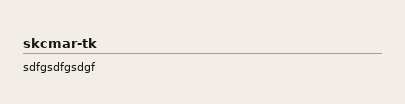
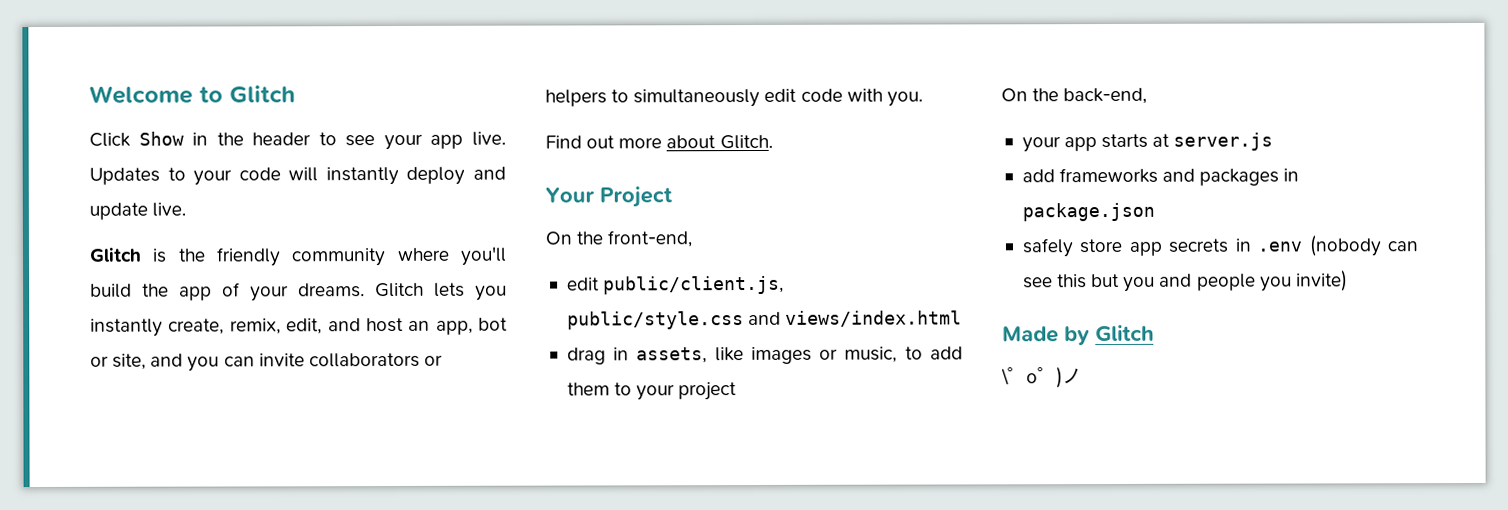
[23,38,97,48] [23,62,96,73] skcmar-tk // sdfgsdfgsdgf -> [89,85,295,104] [89,131,506,151] [89,166,506,186] [89,202,187,220] [89,246,507,267] [90,282,507,302] [90,317,508,337] [90,352,443,372] [545,88,923,108] [545,134,773,150] [545,186,673,208] [545,230,693,248] [566,275,785,295] [566,310,963,330] [566,346,963,365] [566,382,738,401] [1001,87,1148,105] [1021,132,1274,153] [1021,167,1300,186] [1021,202,1155,222] [1021,235,1418,258] [1022,270,1348,292] [1002,324,1154,346] [1001,367,1082,389] Welcome to Glitch // Click Show in the header to see your app live. Updates to your code will instantly deploy and update live. // Glitch is the friendly community where you'll build the app of your dreams. Glitch lets you instantly create, remix, edit, and host an app, bot or site, and you can invite collaborators or helpers to simultaneously edit code with you. // Find out more about Glitch. // Your Project // On the front-end, // edit public/client.js, public/style.css and views/index.html // drag in assets, like images or music, to add them to your project // On the back-end, // your app starts at server.js // add frameworks and packages in package.json // safely store app secrets in .env (nobody can see this but you and people you invite) // Made by Glitch // \゜o゜)ノ

